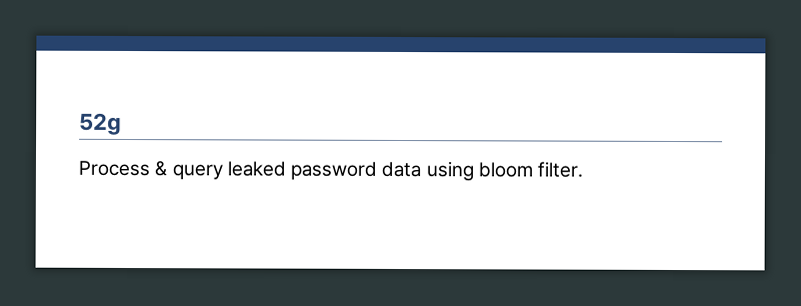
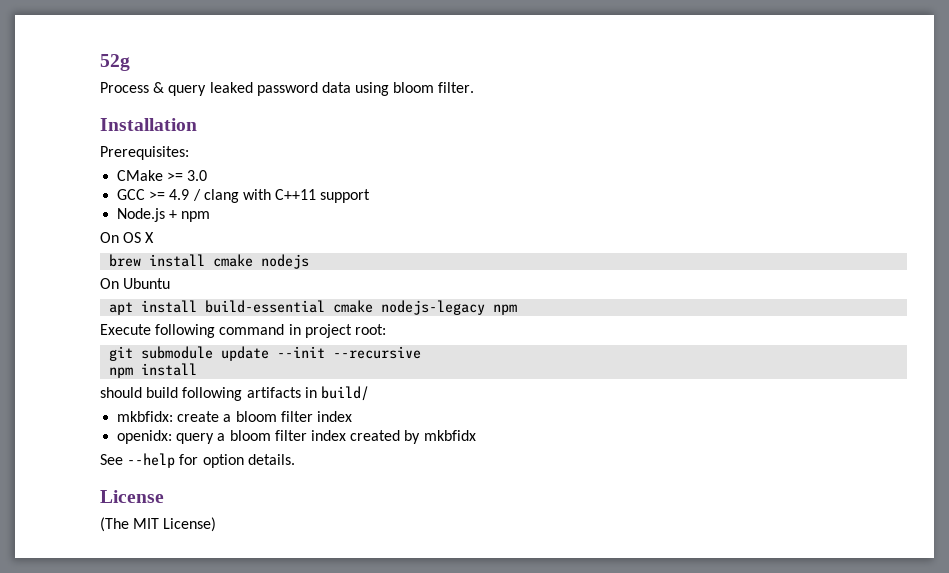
(584, 169) none -> [100,118,197,131] [100,146,189,160] [117,170,208,181] [117,189,371,203] [117,208,211,222] [100,232,155,243] [109,254,310,269] [100,278,171,289] [109,300,518,315] [100,324,386,338] [109,346,422,361] [109,363,198,378] [100,386,369,401] [117,411,352,422] [117,430,476,444] [100,453,295,468] [100,490,164,503] [100,517,217,532] // Installation // Prerequisites: // CMake >= 3.0 // GCC >= 4.9 / clang with C++11 support // Node.js + npm // On OS X // brew install cmake nodejs // On Ubuntu // apt install build-essential cmake nodejs-legacy npm // Execute following command in project root: // git submodule update --init --recursive // npm install // should build following artifacts in build/ // mkbfidx: create a bloom filter index // openidx: query a bloom filter index created by mkbfidx // See --help for option details. // License // (The MIT License)

